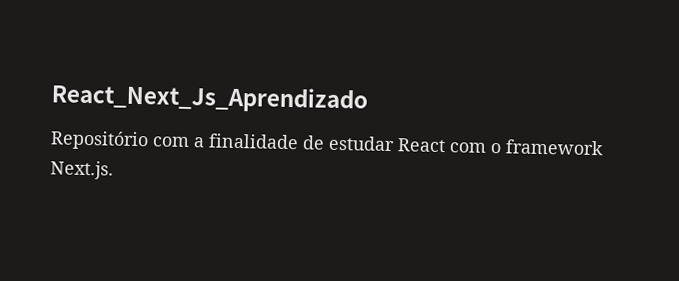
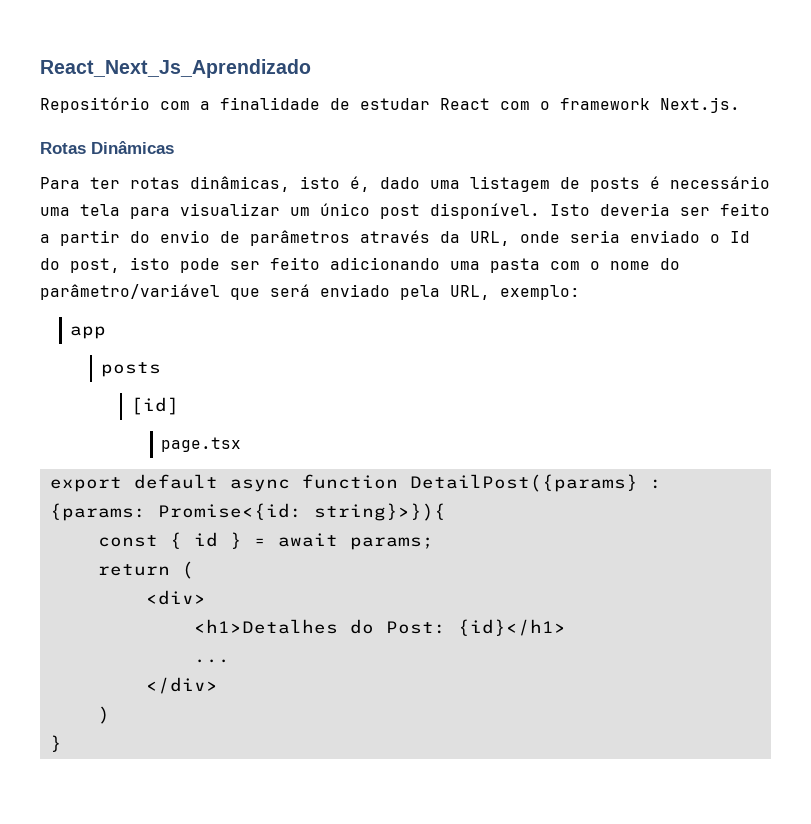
(114, 170) none -> [40,141,174,154] [40,176,770,192] [40,203,770,219] [40,230,750,246] [40,257,680,273] [40,284,580,300] [70,326,107,339] [100,362,161,377] [131,397,180,415] [161,437,242,452] [49,474,662,492] [49,503,446,521] [97,532,434,550] [97,561,194,579] [145,590,206,605] [193,619,566,636] [193,659,230,663] [145,677,218,694] [97,706,110,724] [49,735,62,752] // Rotas Dinâmicas // Para ter rotas dinâmicas, isto é, dado uma listagem de posts é necessário uma tela para visualizar um único post disponível. Isto deveria ser feito a partir do envio de parâmetros através da URL, onde seria enviado o Id do post, isto pode ser feito adicionando uma pasta com o nome do parâmetro/variável que será enviado pela URL, exemplo: // app // posts // [id] // page.tsx // export default async function DetailPost({params} : {params: Promise<{id: string}>}){ // const { id } = await params; // return ( // <div> // <h1>Detalhes do Post: {id}</h1> // ... // </div> // ) // }

